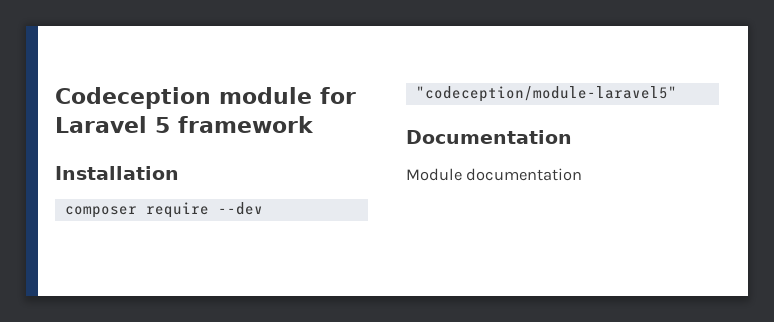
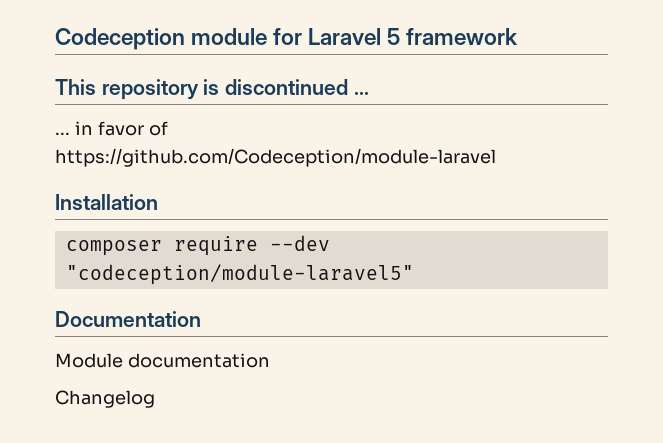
(314, 124) none -> [55,79,369,100] [55,121,168,136] [55,148,496,167] // This repository is discontinued ... // ... in favor of https://github.com/Codeception/module-laravel
(583, 174) none -> [55,390,155,408] // Changelog

